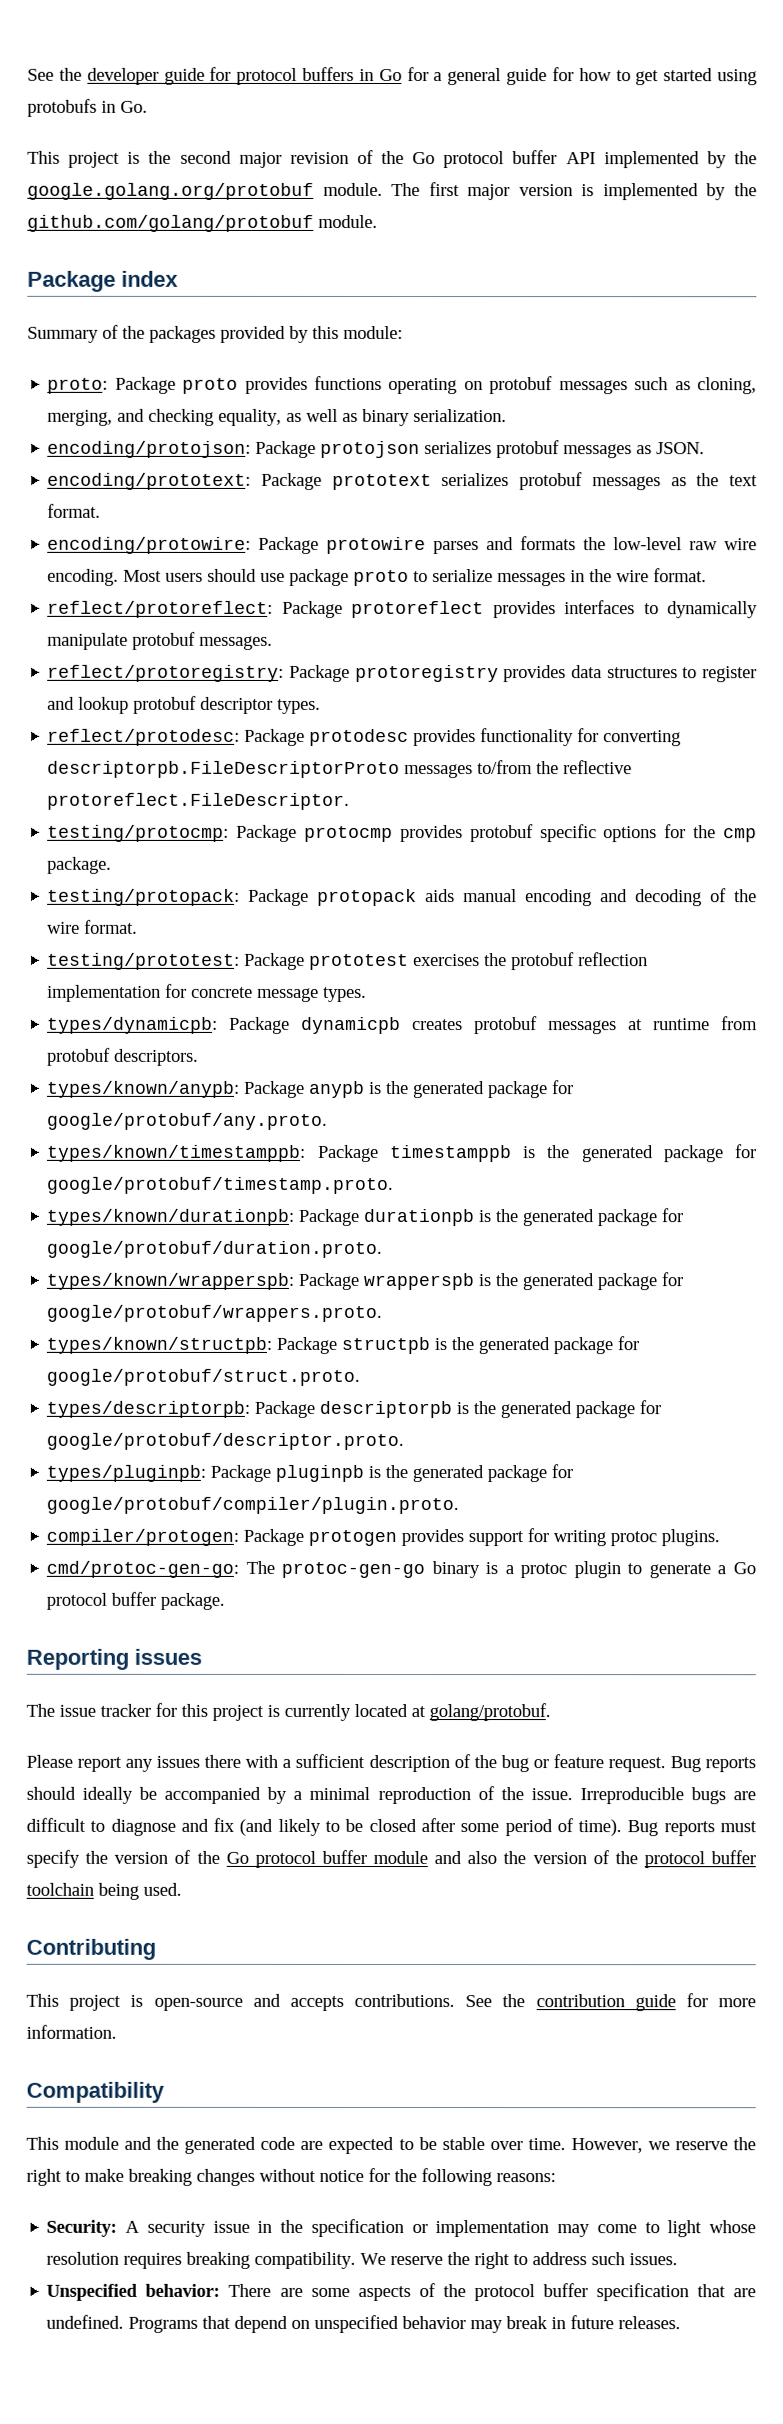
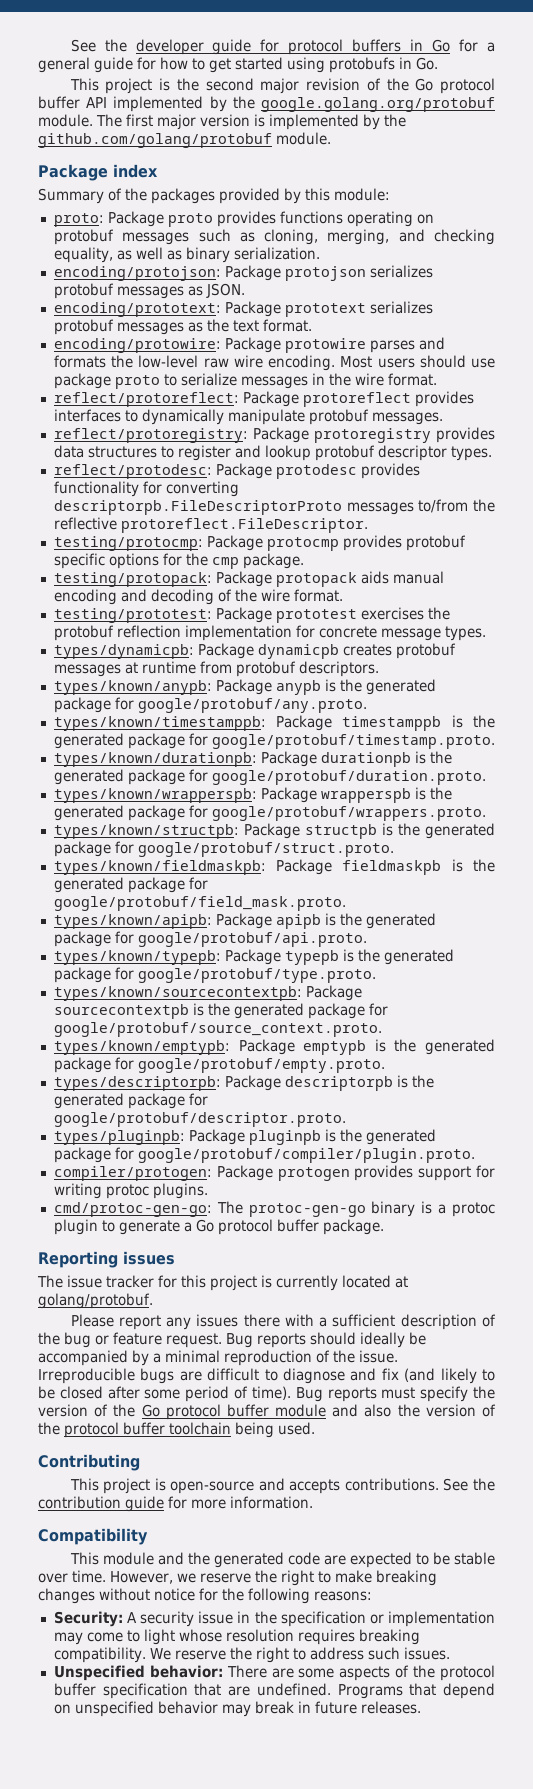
(361, 1377) none -> [53,859,495,875] [53,877,208,893] [53,896,346,911] [53,913,436,929] [53,931,367,947] [53,949,454,965] [53,967,376,983] [53,985,362,1001] [53,1003,388,1019] [53,1022,382,1037] [53,1039,496,1055] [53,1057,385,1073] // types/known/fieldmaskpb: Package fieldmaskpb is the generated package for google/protobuf/field_mask.proto. // types/known/apipb: Package apipb is the generated package for google/protobuf/api.proto. // types/known/typepb: Package typepb is the generated package for google/protobuf/type.proto. // types/known/sourcecontextpb: Package sourcecontextpb is the generated package for google/protobuf/source_context.proto. // types/known/emptypb: Package emptypb is the generated package for google/protobuf/empty.proto.

